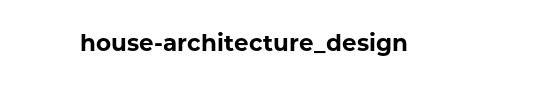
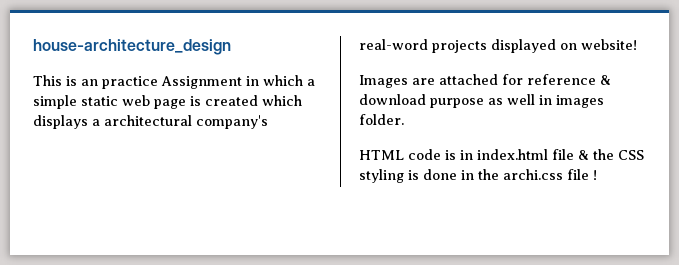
(408, 44) none -> [33,75,315,89] [33,95,302,109] [33,115,268,129] [359,39,637,53] [359,74,611,88] [359,94,604,108] [359,114,404,125] [359,149,644,160] [359,169,597,183] // This is an practice Assignment in which a simple static web page is created which displays a architectural company's real-word projects displayed on website! // Images are attached for reference & download purpose as well in images folder. // HTML code is in index.html file & the CSS styling is done in the archi.css file !

